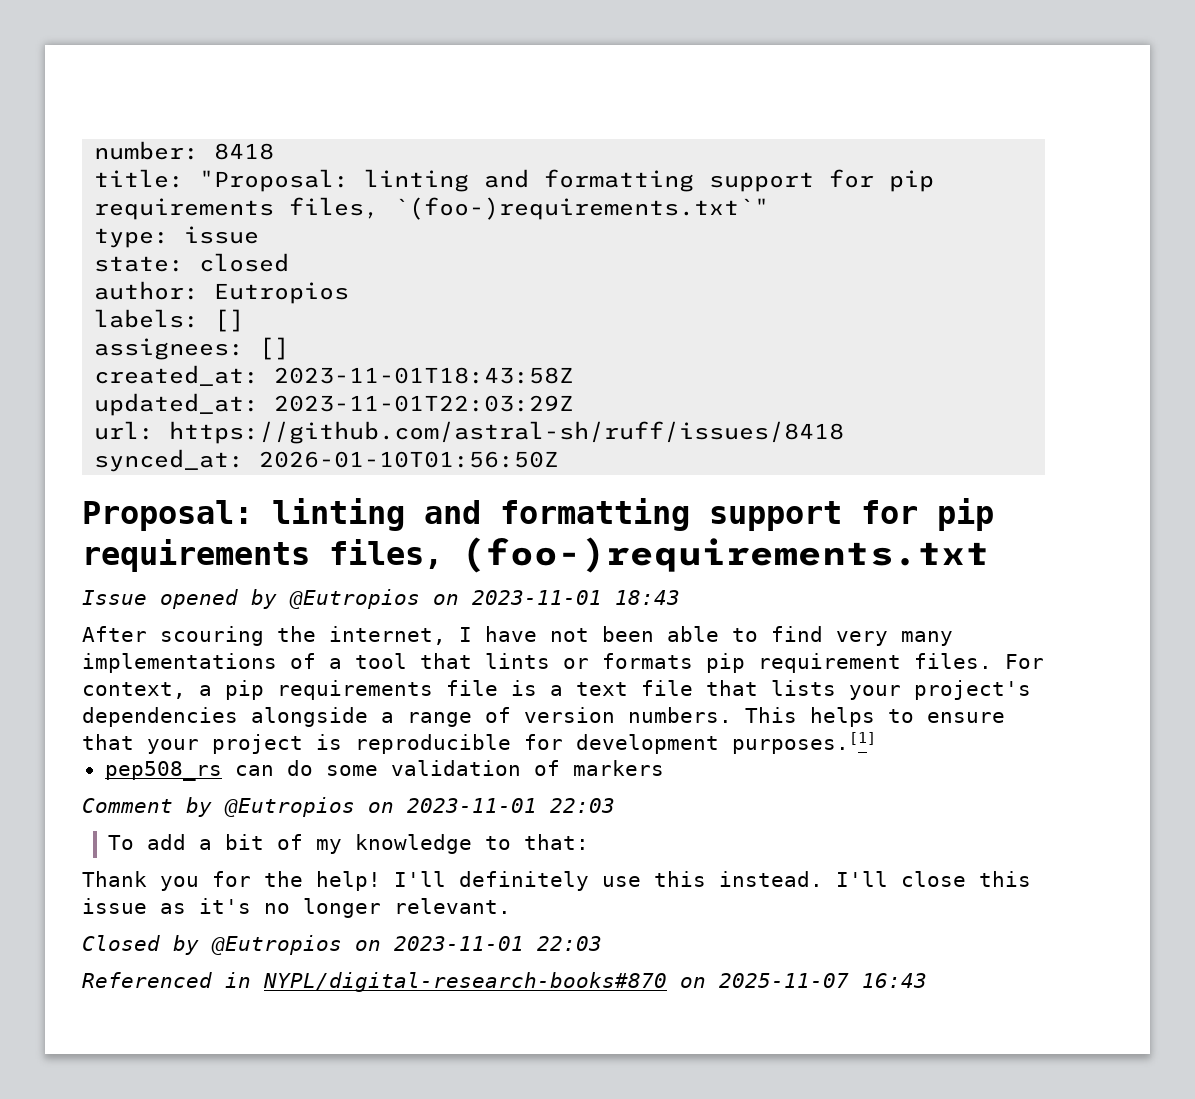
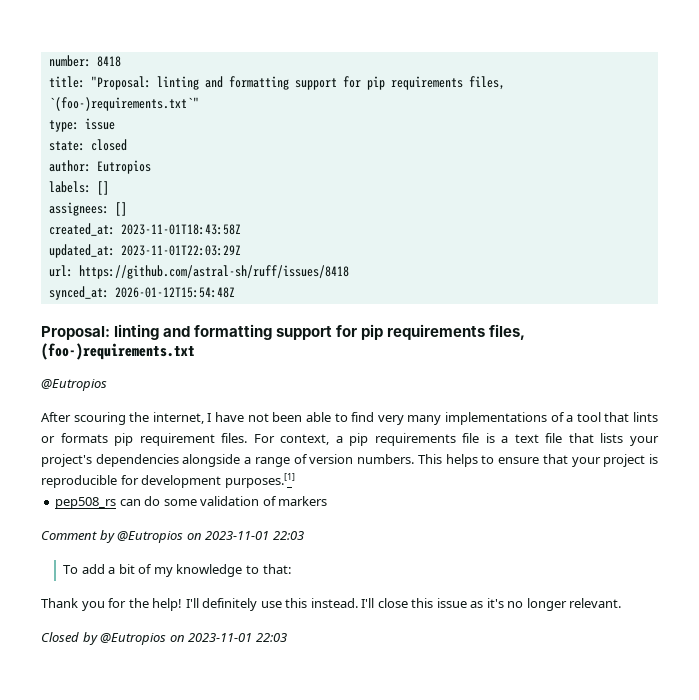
[259,451,560,468] 2026-01-10T01:56:50Z -> [114,287,235,298] 2026-01-12T15:54:48Z
[82,589,680,609] Issue opened by @Eutropios on 2023-11-01 18:43 -> [41,379,107,391] @Eutropios
[82,972,927,992] // Referenced in NYPL/digital-research-books#870 on 2025-11-07 16:43 -> (287, 637) none

